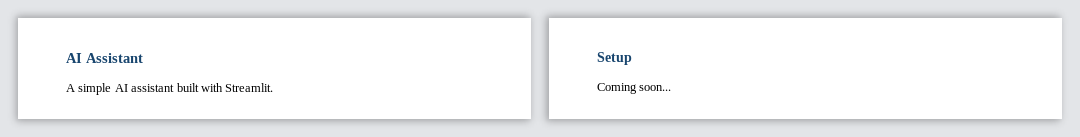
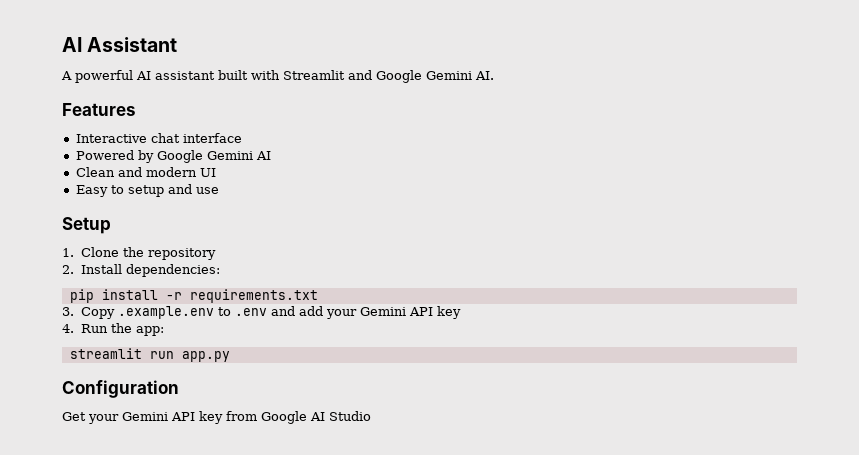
[78,83,112,95] simple -> [75,70,133,83] powerful
[225,83,274,92] [597,52,632,65] [597,83,672,94] Streamlit. // Setup // Coming soon... -> [283,70,494,83] [62,103,136,116] [75,133,242,143] [75,150,271,163] [75,167,216,177] [75,184,219,197] [62,217,111,234] [62,247,216,260] [62,264,220,277] [69,289,318,303] [62,306,461,319] [62,323,164,336] [69,348,230,362] [62,380,179,398] [62,411,371,424] Streamlit and Google Gemini AI. // Features // Interactive chat interface // Powered by Google Gemini AI // Clean and modern UI // Easy to setup and use // Setup // 1. Clone the repository // 2. Install dependencies: // pip install -r requirements.txt // 3. Copy .example.env to .env and add your Gemini API key // 4. Run the app: // streamlit run app.py // Configuration // Get your Gemini API key from Google AI Studio

